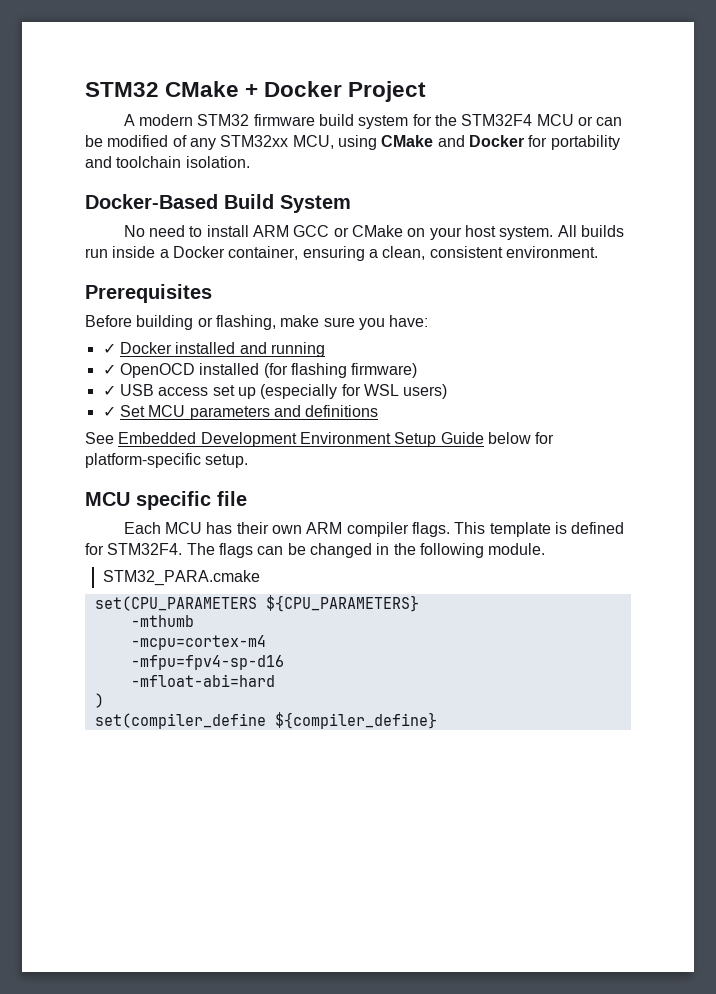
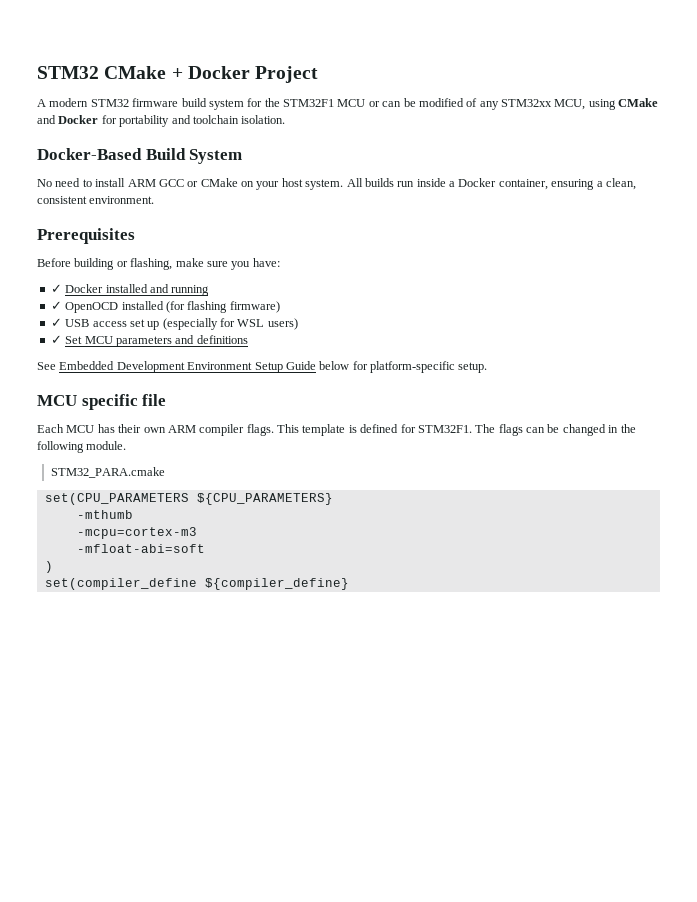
[461,114,533,126] STM32F4 -> [283,99,334,107] STM32F1
[107,543,183,555] STM32F4. -> [417,425,472,433] STM32F1.
[130,635,266,650] [130,655,284,670] [130,674,275,687] -mcpu=cortex-m4 // -mfpu=fpv4-sp-d16 // -mfloat-abi=hard -> [76,527,197,539] [76,544,205,553] -mcpu=cortex-m3 // -mfloat-abi=soft

